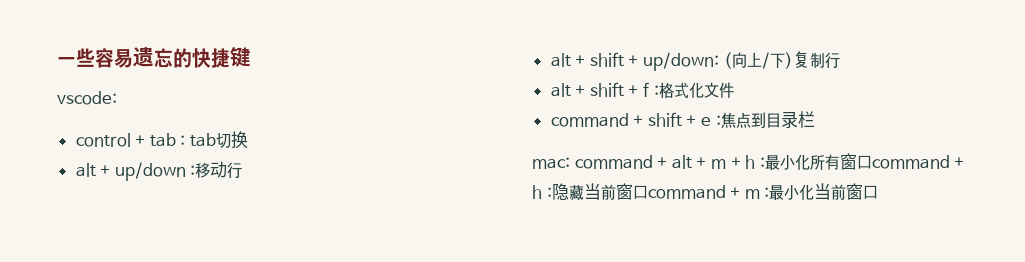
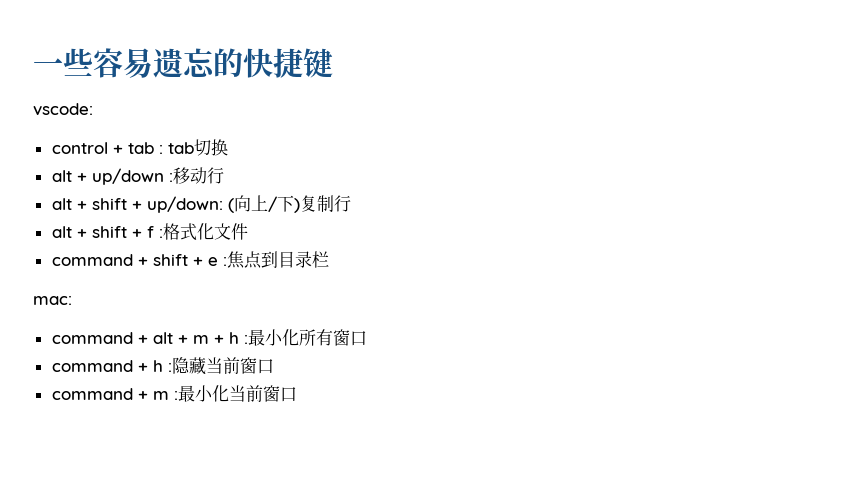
(570, 163) none -> (72, 300) //
(872, 162) none -> (367, 338) //
(648, 192) none -> (274, 366) //

